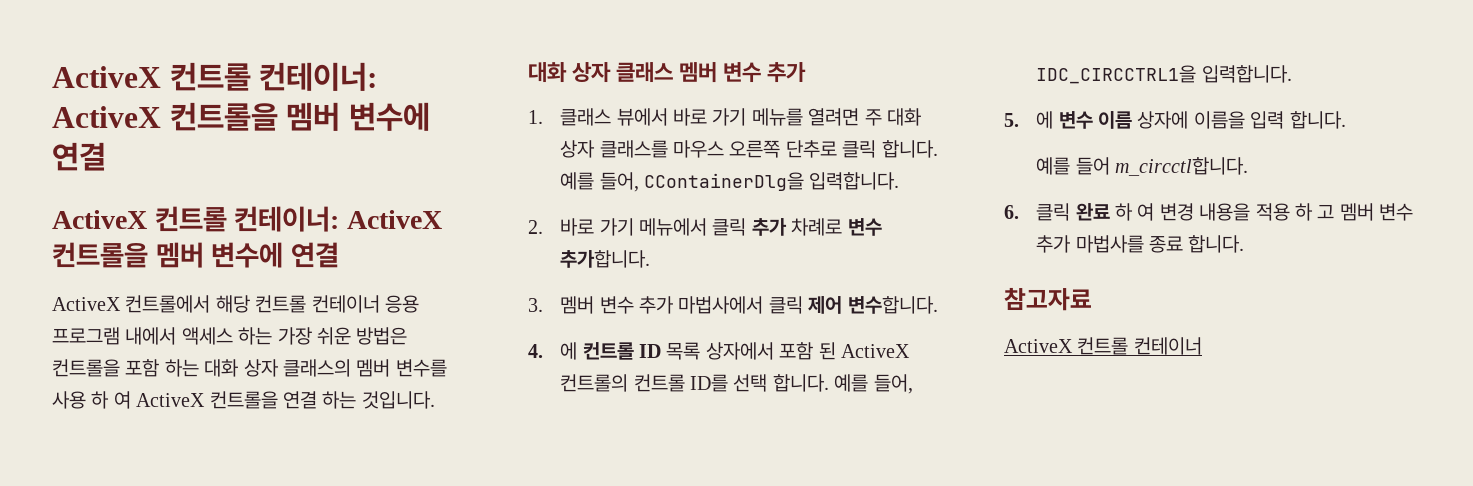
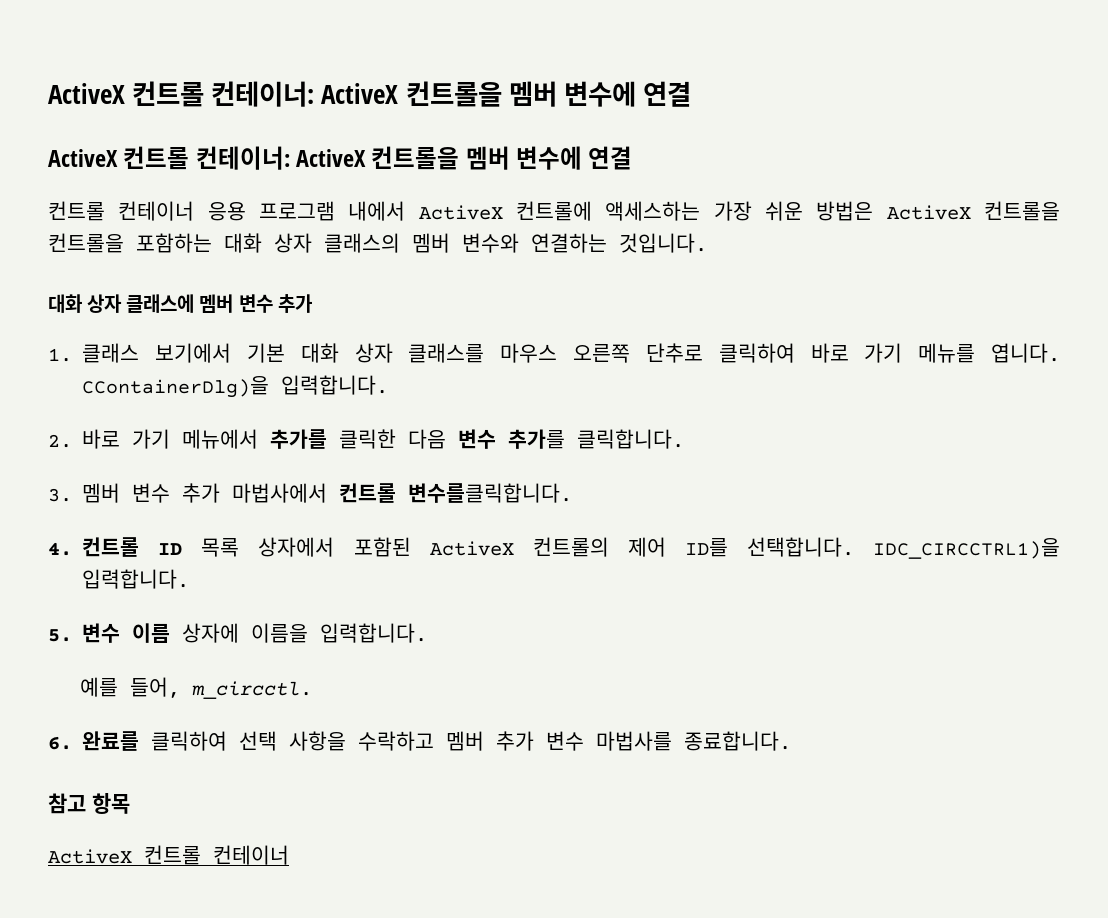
[52,295,250,313] ActiveX 컨트롤에서 해당 -> (633, 158) none
[181,327,408,345] [52,359,447,377] [52,391,357,409] 액세스 하는 가장 쉬운 방법은 컨트롤을 포함 하는 대화 상자 클래스의 멤버 변수를 사용 하 여 ActiveX 컨트롤을 연결 하는 -> [418,201,1061,221] [48,233,607,253] ActiveX 컨트롤에 액세스하는 가장 쉬운 방법은 ActiveX 컨트롤을 컨트롤을 포함하는 대화 상자 클래스의 멤버 변수와 연결하는
[616,62,674,83] 클래스 -> [126,294,195,313] 클래스에
[616,108,882,126] 뷰에서 바로 가기 메뉴를 열려면 주 -> [155,343,285,363] 보기에서 기본
[842,140,938,158] [560,172,804,192] 클릭 합니다. 예를 들어, CContainerDlg을 -> [718,343,1060,363] [82,376,270,398] 클릭하여 바로 가기 메뉴를 엽니다. CContainerDlg)을
[712,218,882,236] [560,250,651,268] 클릭 추가 차례로 변수 추가합니다. -> [270,429,685,449] 추가를 클릭한 다음 변수 추가를 클릭합니다.
[768,296,938,314] 클릭 제어 변수합니다. -> [339,483,573,503] 컨트롤 변수를클릭합니다.
[560,342,578,360] 에 -> (72, 549) none
[779,342,910,360] [560,374,913,394] [1036,65,1197,84] 포함 된 ActiveX 컨트롤의 컨트롤 ID를 선택 합니다. 예를 들어, IDC_CIRCCTRL1을 -> [353,537,1060,559] 포함된 ActiveX 컨트롤의 제어 ID를 선택합니다. IDC_CIRCCTRL1)을
[1036,111,1054,129] 에 -> (72, 635) none
[1250,111,1346,129] [1036,157,1248,176] 입력 합니다. // 예를 들어 m_circctl합니다. -> [320,623,428,643] [80,677,313,699] 입력합니다. // 예를 들어, m_circctl.
[1036,203,1414,221] [1036,235,1245,253] [1004,287,1092,311] 클릭 완료 하 여 변경 내용을 적용 하 고 멤버 변수 추가 마법사를 종료 합니다. // 참고자료 -> [82,731,792,751] [48,793,130,814] 완료를 클릭하여 선택 사항을 수락하고 멤버 추가 변수 마법사를 종료합니다. // 참고 항목

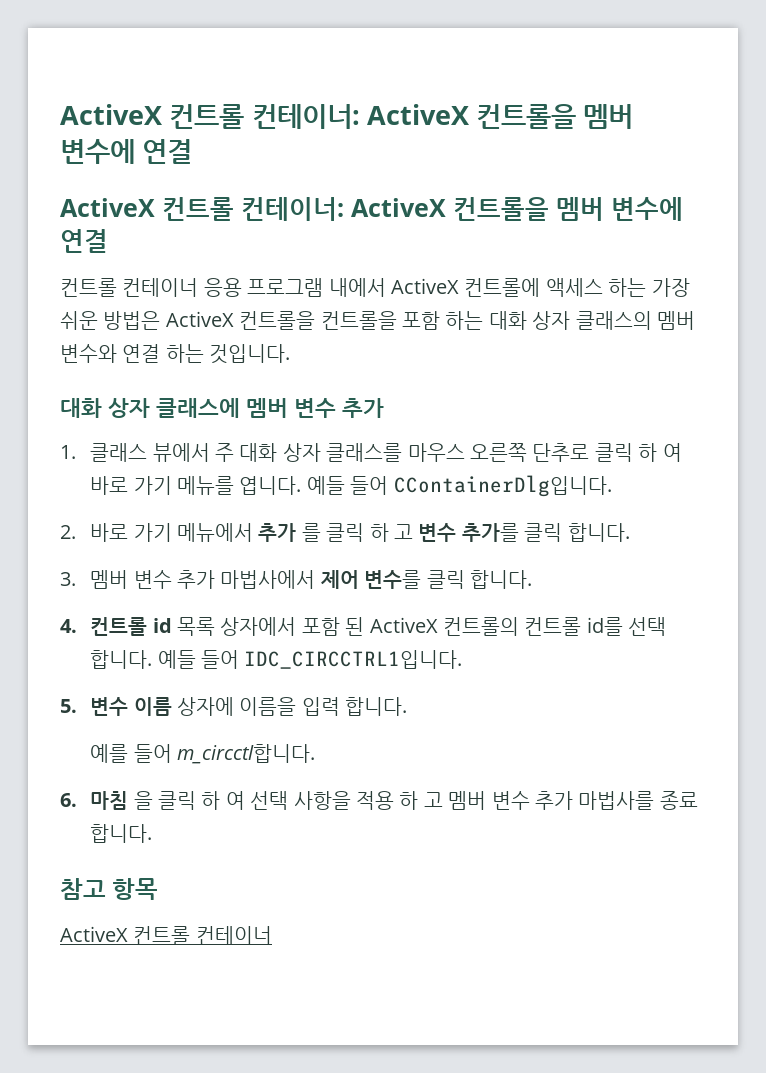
[605,201,701,221] 액세스하는 -> [545,278,647,297] 액세스 하는
[136,233,212,253] 포함하는 -> [402,311,484,330] 포함 하는
[531,233,607,253] 연결하는 -> [122,344,204,363] 연결 하는
[155,343,285,363] 보기에서 기본 -> [152,443,235,462] 뷰에서 주
[718,343,795,363] 클릭하여 -> [594,443,682,462] 클릭 하 여
[82,375,389,398] CContainerDlg)을 입력합니다. -> [306,475,612,497] 예들 들어 CContainerDlg입니다.
[270,429,685,449] 추가를 클릭한 다음 변수 추가를 클릭합니다. -> [258,523,630,542] 추가 를 클릭 하 고 변수 추가를 클릭 합니다.
[339,483,573,503] 컨트롤 변수를클릭합니다. -> [320,570,533,589] 제어 변수를 클릭 합니다.
[158,543,183,555] ID -> [152,618,172,633] id
[353,537,1060,559] [82,569,190,589] 포함된 ActiveX 컨트롤의 제어 ID를 선택합니다. IDC_CIRCCTRL1)을 입력합니다. -> [301,617,667,636] [90,650,463,669] 포함 된 ActiveX 컨트롤의 컨트롤 id를 선택 합니다. 예들 들어 IDC_CIRCCTRL1입니다.
[320,623,428,643] 입력합니다. -> [301,697,408,716] 입력 합니다.
[130,677,313,699] 들어, m_circctl. -> [133,744,316,764] 들어 m_circctl합니다.
[82,731,792,751] 완료를 클릭하여 선택 사항을 수락하고 멤버 추가 변수 마법사를 종료합니다. -> [90,791,698,810] [90,824,153,843] 마침 을 클릭 하 여 선택 사항을 적용 하 고 멤버 변수 추가 마법사를 종료 합니다.

